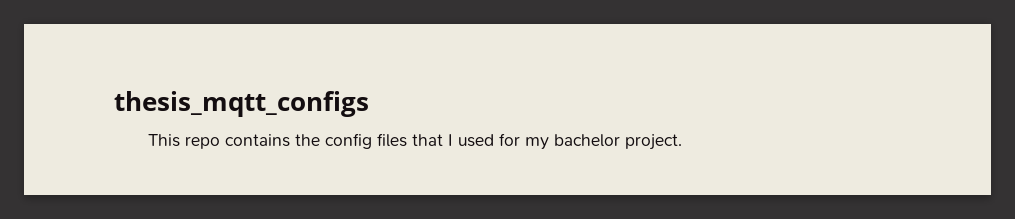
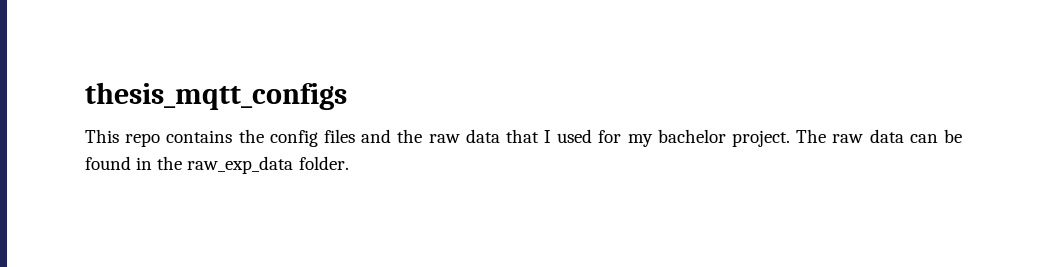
(407, 140) none -> [361,129,500,143] and the raw data
(682, 142) none -> [796,129,962,143] [85,156,349,174] The raw data can be found in the raw_exp_data folder.

